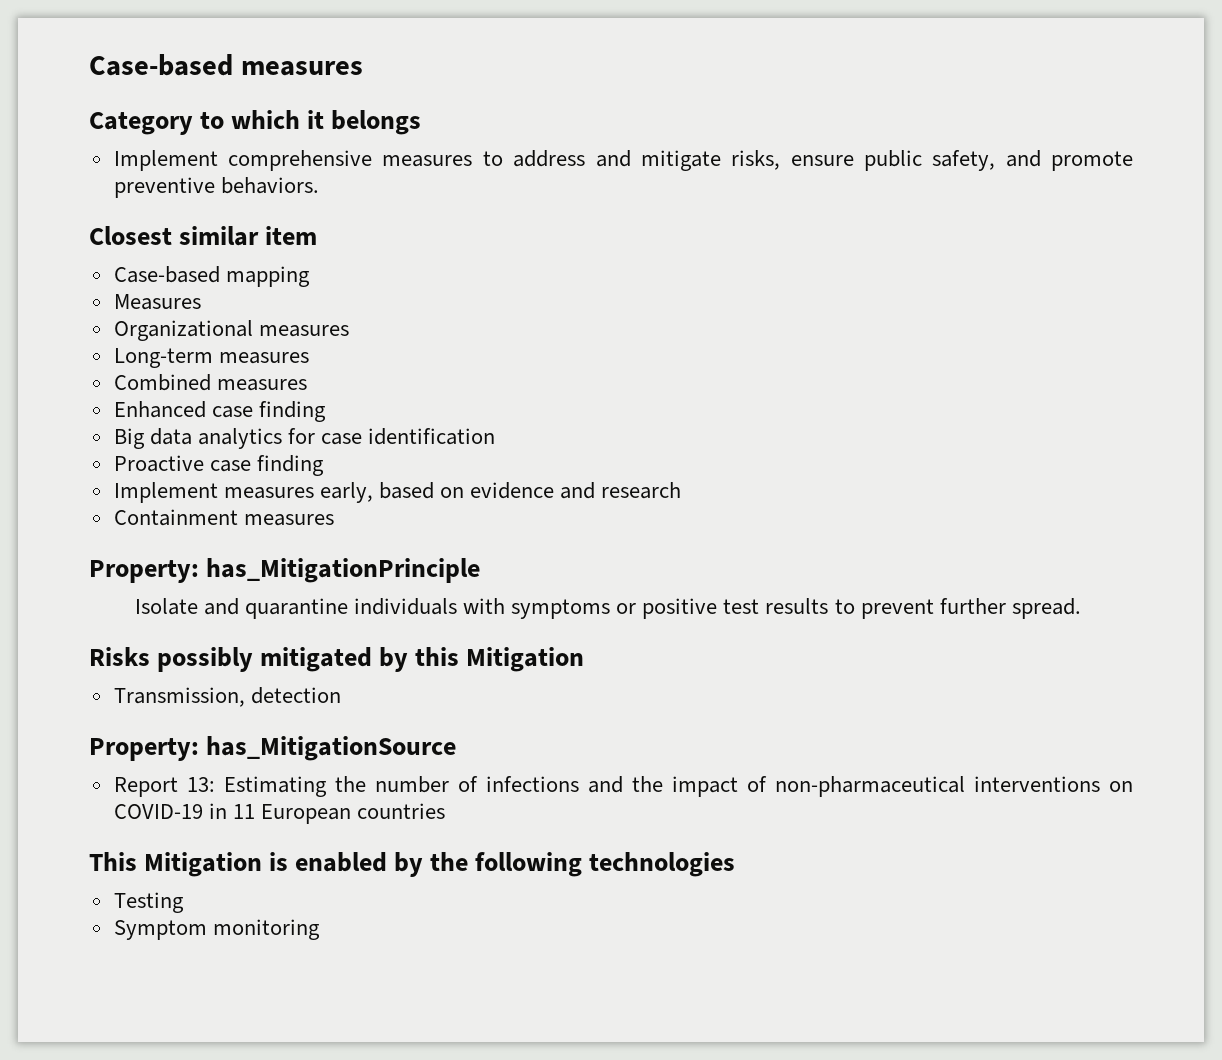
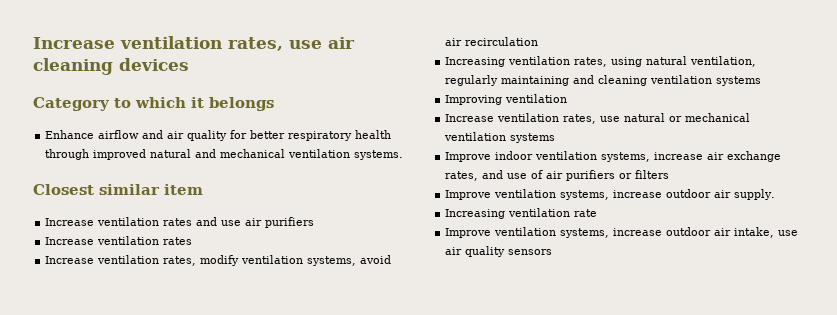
[89,54,363,76] Case-based measures -> [33,36,355,51] [33,58,189,75] Increase ventilation rates, use air cleaning devices
[113,150,1133,171] [113,177,319,198] [89,226,318,246] [113,266,310,287] [113,294,201,310] [113,320,349,341] [113,348,309,368] [113,374,307,391] [113,401,326,422] [113,428,496,449] [113,455,324,476] [113,482,682,503] [113,509,334,526] [89,558,481,583] [134,598,1081,619] [89,647,585,672] [113,687,341,707] [89,736,457,761] [113,776,1133,797] [113,803,446,824] [89,852,736,877] [113,892,184,913] [113,919,320,940] Implement comprehensive measures to address and mitigate risks, ensure public safety, and promote preventive behaviors. // Closest similar item // Case-based mapping // Measures // Organizational measures // Long-term measures // Combined measures // Enhanced case finding // Big data analytics for case identification // Proactive case finding // Implement measures early, based on evidence and research // Containment measures // Property: has_MitigationPrinciple // Isolate and quarantine individuals with symptoms or positive test results to prevent further spread. // Risks possibly mitigated by this Mitigation // Transmission, detection // Property: has_MitigationSource // Report 13: Estimating the number of infections and the impact of non-pharmaceutical interventions on COVID-19 in 11 European countries // This Mitigation is enabled by the following technologies // Testing // Symptom monitoring -> [45,130,392,141] [45,149,404,160] [33,184,203,195] [45,217,315,228] [45,236,193,245] [45,255,392,266] [445,37,539,46] [445,56,757,67] [445,75,762,86] [445,94,568,105] [445,113,751,124] [444,132,556,143] [445,151,782,162] [445,170,670,181] [445,189,776,200] [445,208,598,219] [445,227,799,238] [445,246,553,257] Enhance airflow and air quality for better respiratory health through improved natural and mechanical ventilation systems. // Closest similar item // Increase ventilation rates and use air purifiers // Increase ventilation rates // Increase ventilation rates, modify ventilation systems, avoid air recirculation // Increasing ventilation rates, using natural ventilation, regularly maintaining and cleaning ventilation systems // Improving ventilation // Increase ventilation rates, use natural or mechanical ventilation systems // Improve indoor ventilation systems, increase air exchange rates, and use of air purifiers or filters // Improve ventilation systems, increase outdoor air supply. // Increasing ventilation rate // Improve ventilation systems, increase outdoor air intake, use air quality sensors

